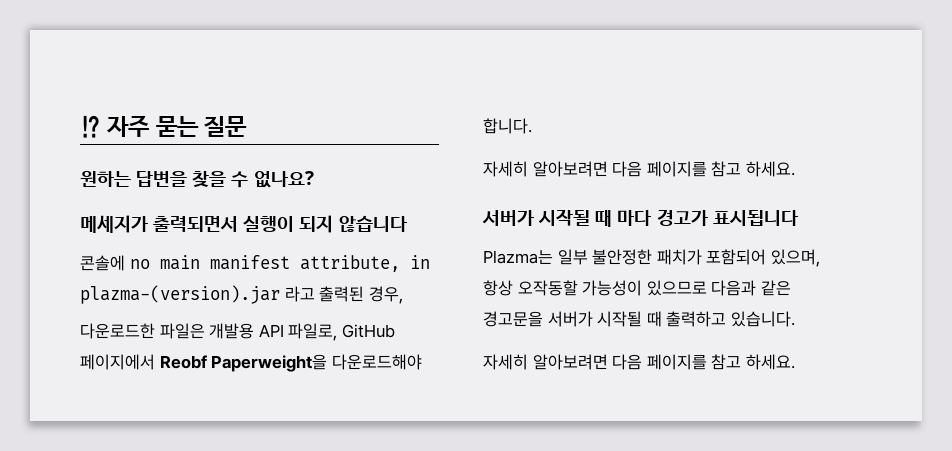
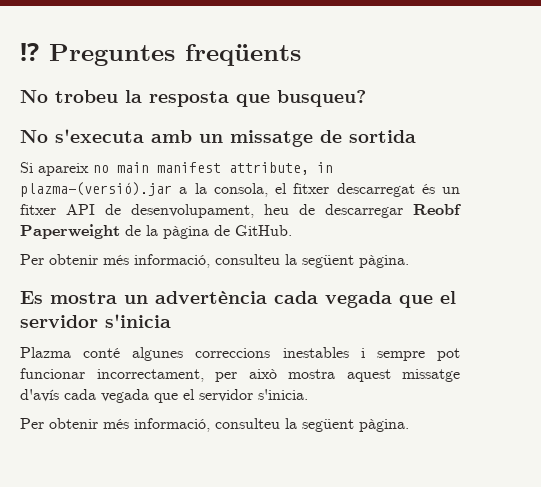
[106,115,248,137] [80,170,314,188] [80,215,407,233] [80,255,125,271] 자주 묻는 질문 // 원하는 답변을 찾을 수 없나요? // 메세지가 출력되면서 실행이 되지 않습니다 // 콘솔에 -> [49,44,301,66] [20,90,366,107] [20,129,416,147] [20,162,89,176] Preguntes freqüents // No trobeu la resposta que busqueu? // No s'executa amb un missatge de sortida // Si apareix
[80,285,403,304] [80,323,395,341] [80,354,422,372] [483,118,532,134] [483,161,795,177] [482,209,798,227] [483,249,820,267] [483,280,791,296] [483,311,795,327] [483,354,795,370] plazma-(version).jar 라고 출력된 경우, // 다운로드한 파일은 개발용 API 파일로, GitHub 페이지에서 Reobf Paperweight을 다운로드해야 합니다. // 자세히 알아보려면 다음 페이지를 참고 하세요. // 서버가 시작될 때 마다 경고가 표시됩니다 // Plazma는 일부 불안정한 패치가 포함되어 있으며, 항상 오작동할 가능성이 있으므로 다음과 같은 경고문을 서버가 시작될 때 출력하고 있습니다. // 자세히 알아보려면 다음 페이지를 참고 하세요. -> [20,182,460,197] [20,204,461,218] [20,224,292,239] [20,254,409,268] [20,291,456,308] [20,314,171,328] [20,347,461,361] [20,368,460,382] [20,389,308,403] [20,418,409,432] plazma-(versió).jar a la consola, el fitxer descarregat és un fitxer API de desenvolupament, heu de descarregar Reobf Paperweight de la pàgina de GitHub. // Per obtenir més informació, consulteu la següent pàgina. // Es mostra un advertència cada vegada que el servidor s'inicia // Plazma conté algunes correccions inestables i sempre pot funcionar incorrectament, per això mostra aquest missatge d'avís cada vegada que el servidor s'inicia. // Per obtenir més informació, consulteu la següent pàgina.

